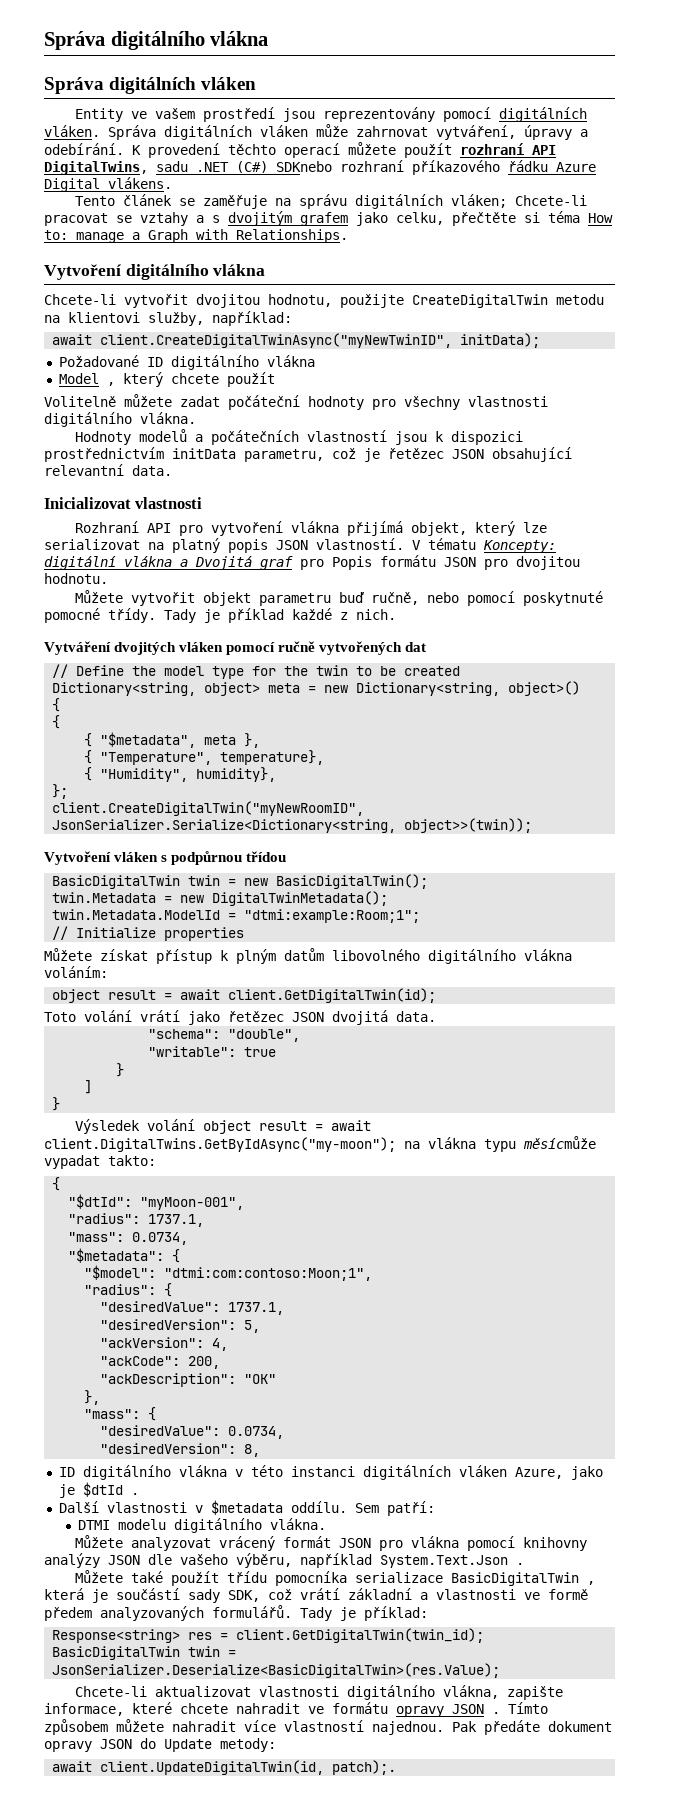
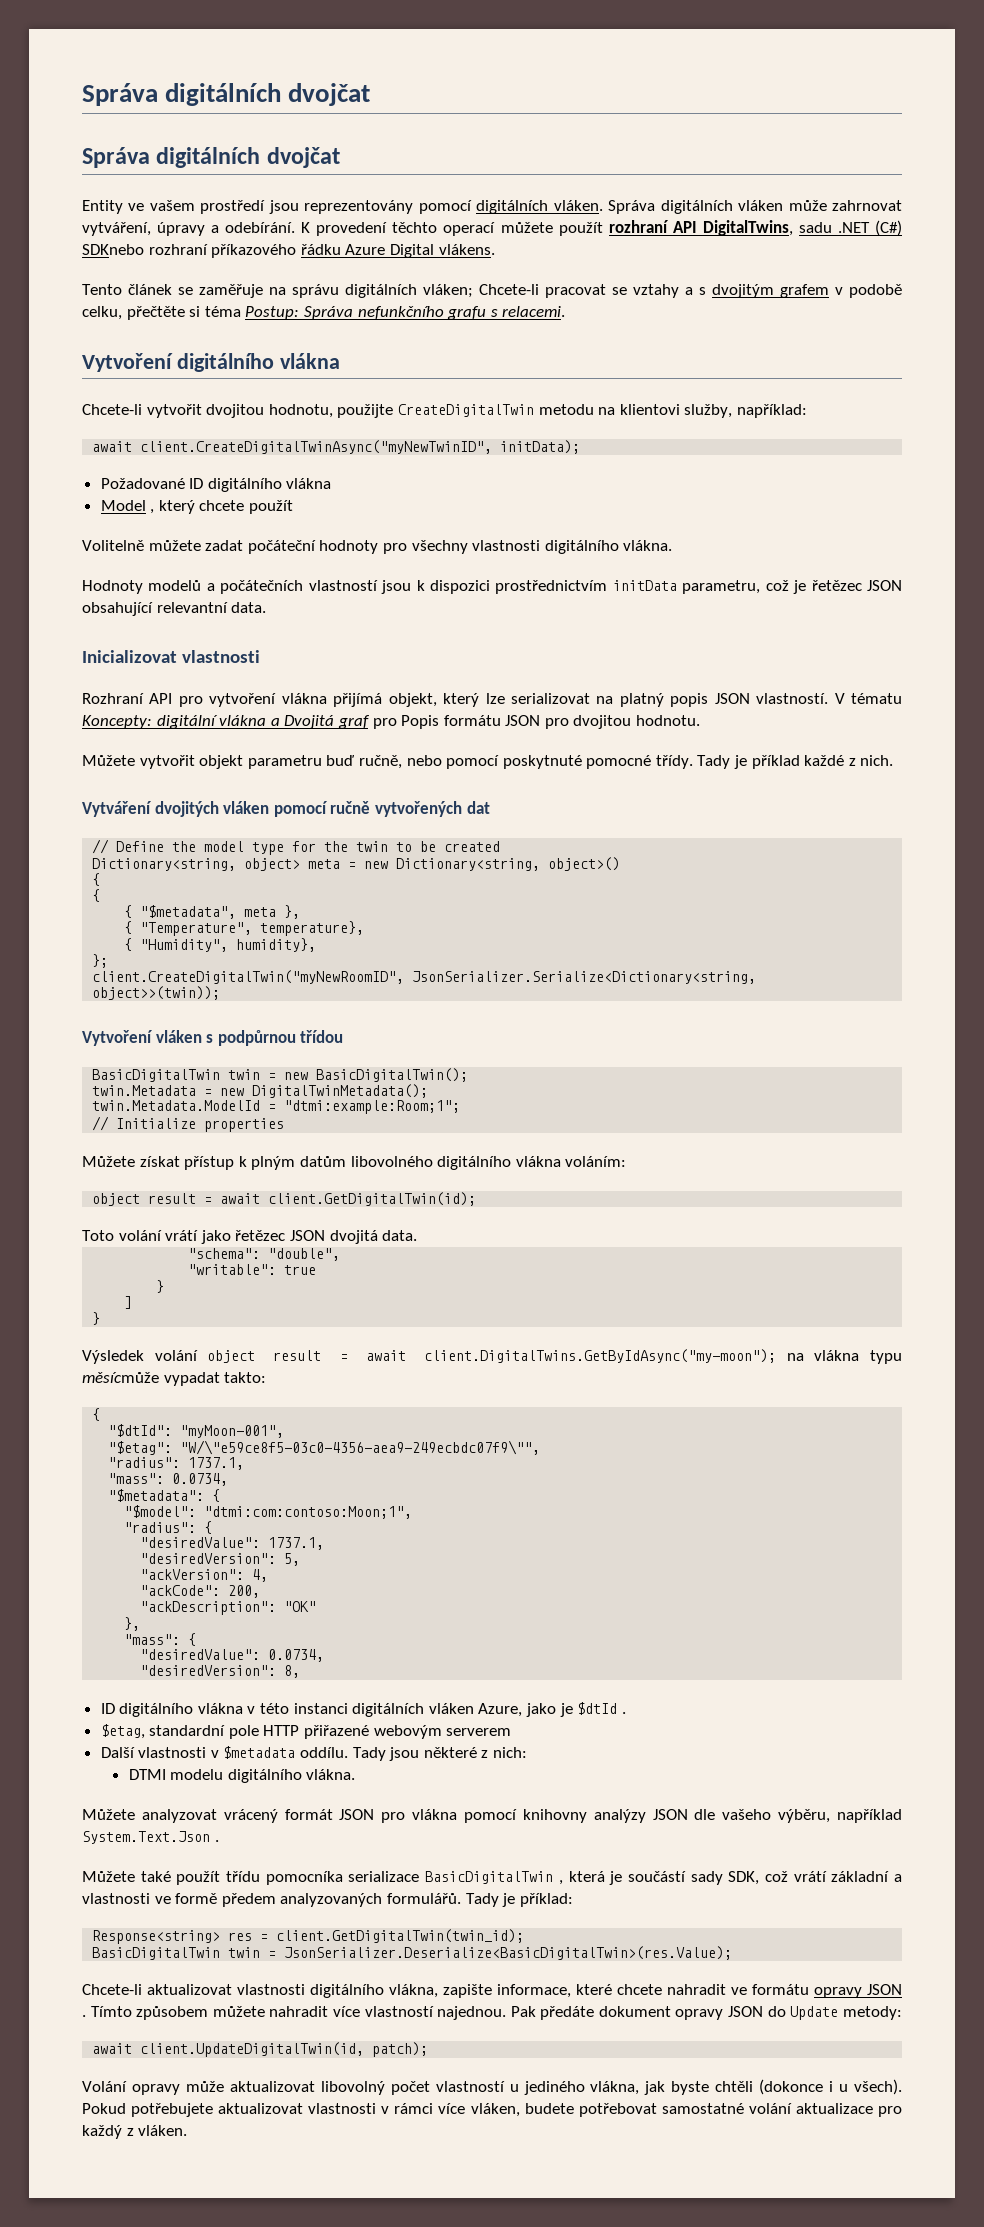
[44,31,269,50] [44,77,257,94] Správa digitálního vlákna // Správa digitálních vláken -> [82,83,371,106] [82,147,340,168] Správa digitálních dvojčat // Správa digitálních dvojčat
[356,212,388,226] jako -> [835,284,902,298] v podobě
[588,213,613,223] [44,229,348,243] How to: manage a Graph with Relationships. -> [245,306,566,320] Postup: Správa nefunkčního grafu s relacemi.
(245, 1203) none -> [108,1440,541,1455] // "$etag": "W/\"e59ce8f5-03c0-4356-aea9-249ecbdc07f9\"",
(139, 1494) none -> [100,1724,512,1739] // $etag, standardní pole HTTP přiřazené webovým serverem
[354,1501,435,1516] Sem patří: -> [352,1747,528,1761] Tady jsou některé z nich:
[332,1760,397,1775] patch);. -> [372,2042,429,2057] [82,2079,902,2095] [82,2103,903,2117] [82,2125,188,2139] patch); // Volání opravy může aktualizovat libovolný počet vlastností u jediného vlákna, jak byste chtěli (dokonce i u všech). Pokud potřebujete aktualizovat vlastnosti v rámci více vláken, budete potřebovat samostatné volání aktualizace pro každý z vláken.

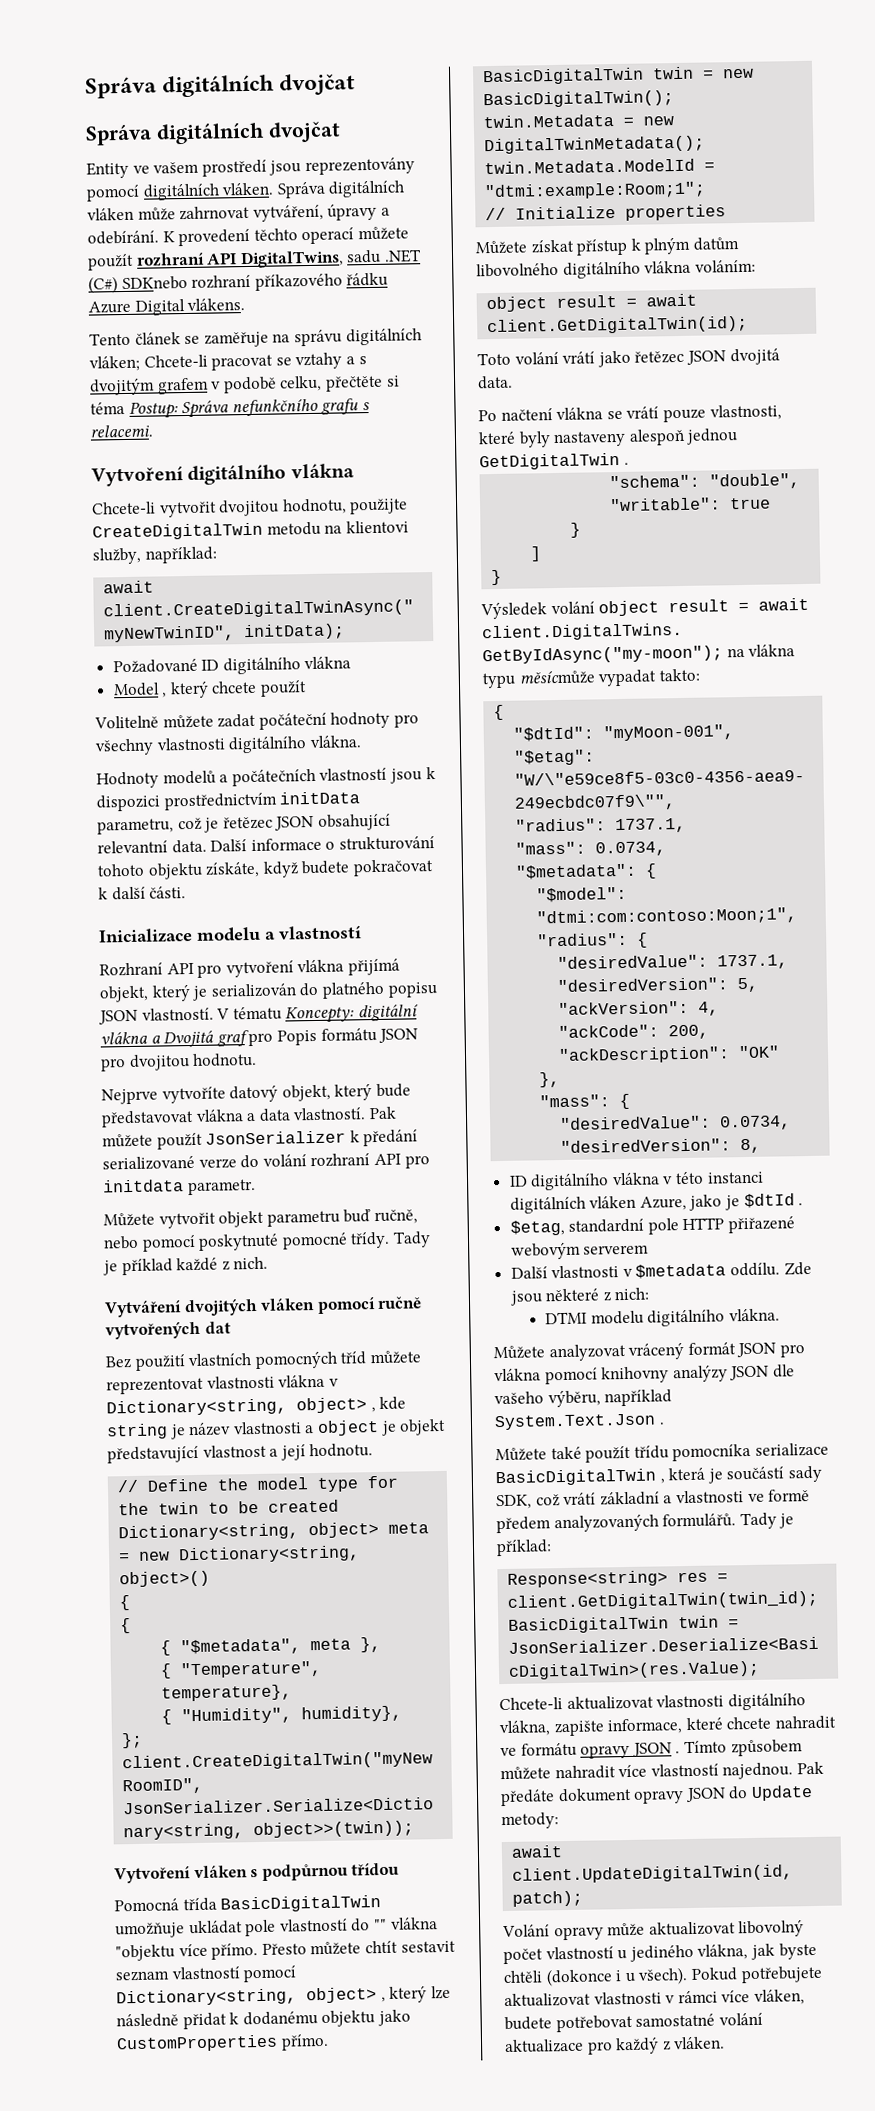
[82,650,261,663] // Inicializovat vlastnosti -> [210,836,435,852] [97,859,434,880] [98,886,187,901] [98,925,362,944] Další informace o strukturování tohoto objektu získáte, když budete pokračovat k další části. // Inicializace modelu a vlastností
[485,693,709,707] lze serializovat na platný popis -> [192,981,438,1001] je serializován do platného popisu
(701, 720) none -> [101,1083,411,1105] [101,1106,397,1128] [102,1129,419,1150] [102,1153,430,1171] [102,1178,256,1196] // Nejprve vytvoříte datový objekt, který bude představovat vlákna a data vlastností. Pak můžete použít JsonSerializer k předání serializované verze do volání rozhraní API pro initdata parametr.
(490, 807) none -> [105,1350,421,1371] [106,1374,339,1395] [106,1396,407,1417] [106,1418,447,1440] [107,1443,374,1464] // Bez použití vlastních pomocných tříd můžete reprezentovat vlastnosti vlákna v Dictionary<string, object> , kde string je název vlastnosti a object je objekt představující vlastnost a její hodnotu.
(344, 1036) none -> [114,1895,382,1913] [115,1917,438,1939] [115,1940,456,1962] [115,1965,298,1983] [116,1985,451,2007] [116,2009,411,2030] [116,2033,329,2053] // Pomocná třída BasicDigitalTwin umožňuje ukládat pole vlastností do "" vlákna "objektu více přímo. Přesto můžete chtít sestavit seznam vlastností pomocí Dictionary<string, object> , který lze následně přidat k dodanému objektu jako CustomProperties přímo.
(418, 1235) none -> [478,404,782,423] [478,428,739,448] [479,452,629,471] // Po načtení vlákna se vrátí pouze vlastnosti, které byly nastaveny alespoň jednou GetDigitalTwin .
[352,1747,386,1761] Tady -> [783,1261,812,1276] Zde

